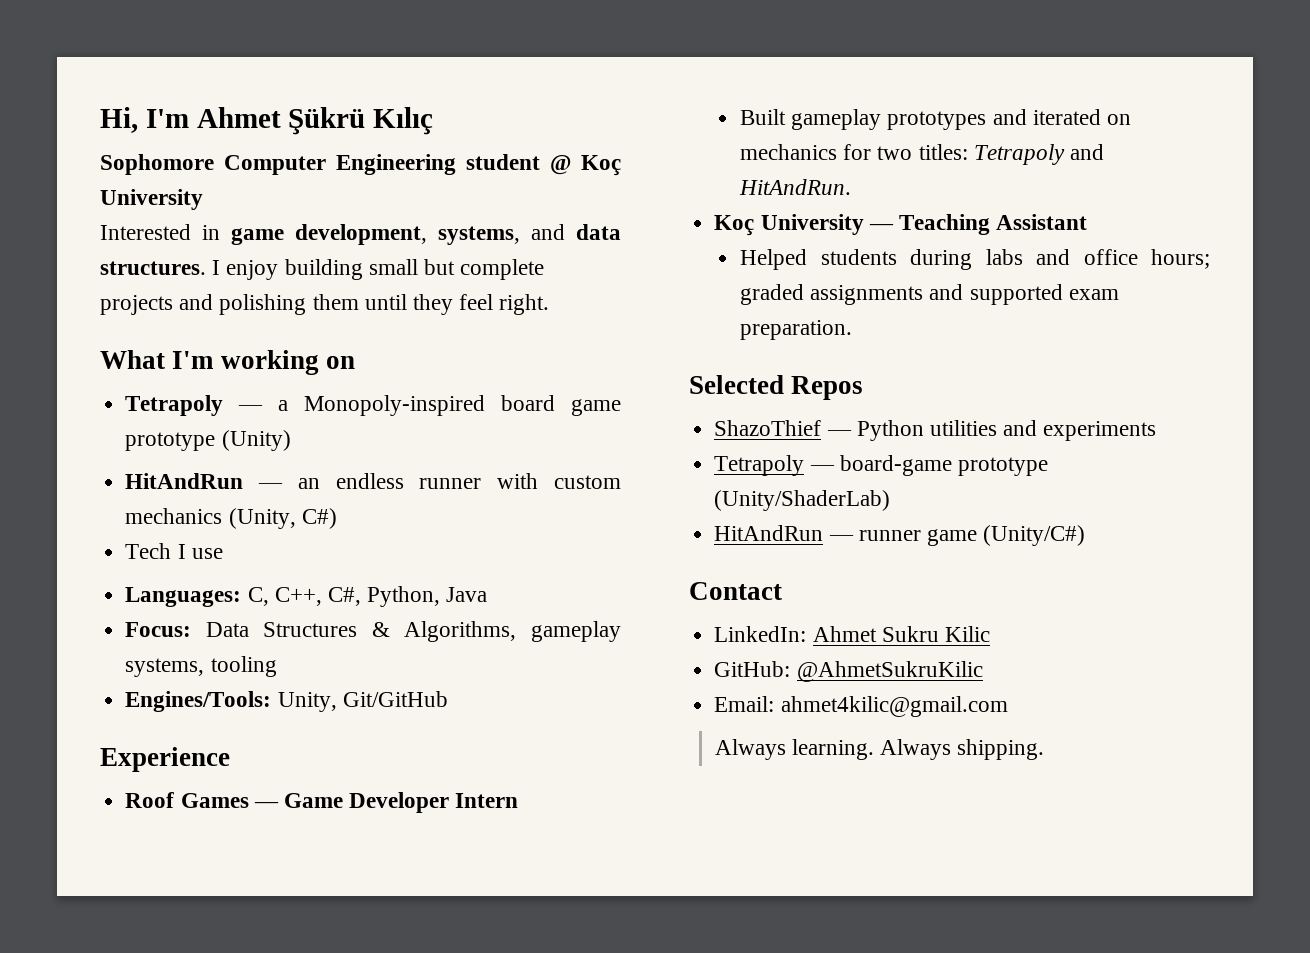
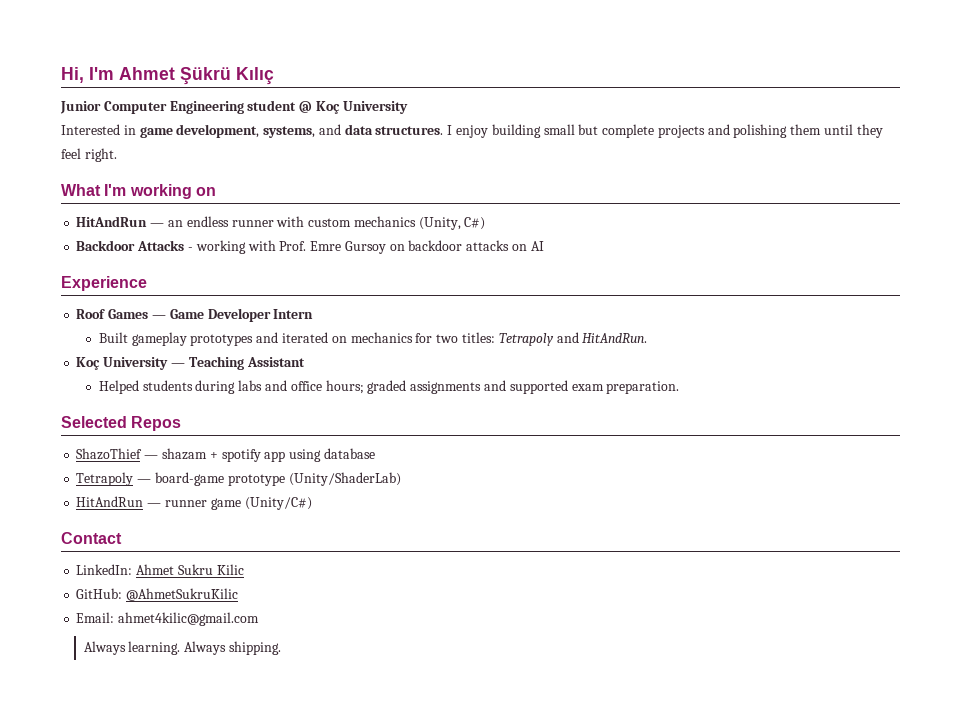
[100,154,214,175] Sophomore -> [60,101,101,114] Junior
[125,395,621,416] [125,430,291,451] // Tetrapoly — a Monopoly-inspired board game prototype (Unity) -> (216, 191) none
[125,543,223,559] [125,586,488,607] [125,621,621,642] [125,656,277,677] [125,691,448,712] Tech I use // Languages: C, C++, C#, Python, Java // Focus: Data Structures & Algorithms, gameplay systems, tooling // Engines/Tools: Unity, Git/GitHub -> [76,240,544,254] Backdoor Attacks - working with Prof. Emre Gursoy on backdoor attacks on AI
[856,420,1157,441] Python utilities and experiments -> [161,448,375,462] shazam + spotify app using database

